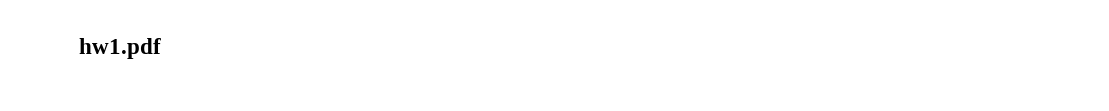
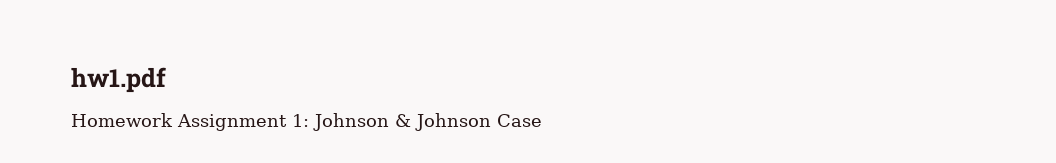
(161, 48) none -> [71,113,542,131] // Homework Assignment 1: Johnson & Johnson Case

